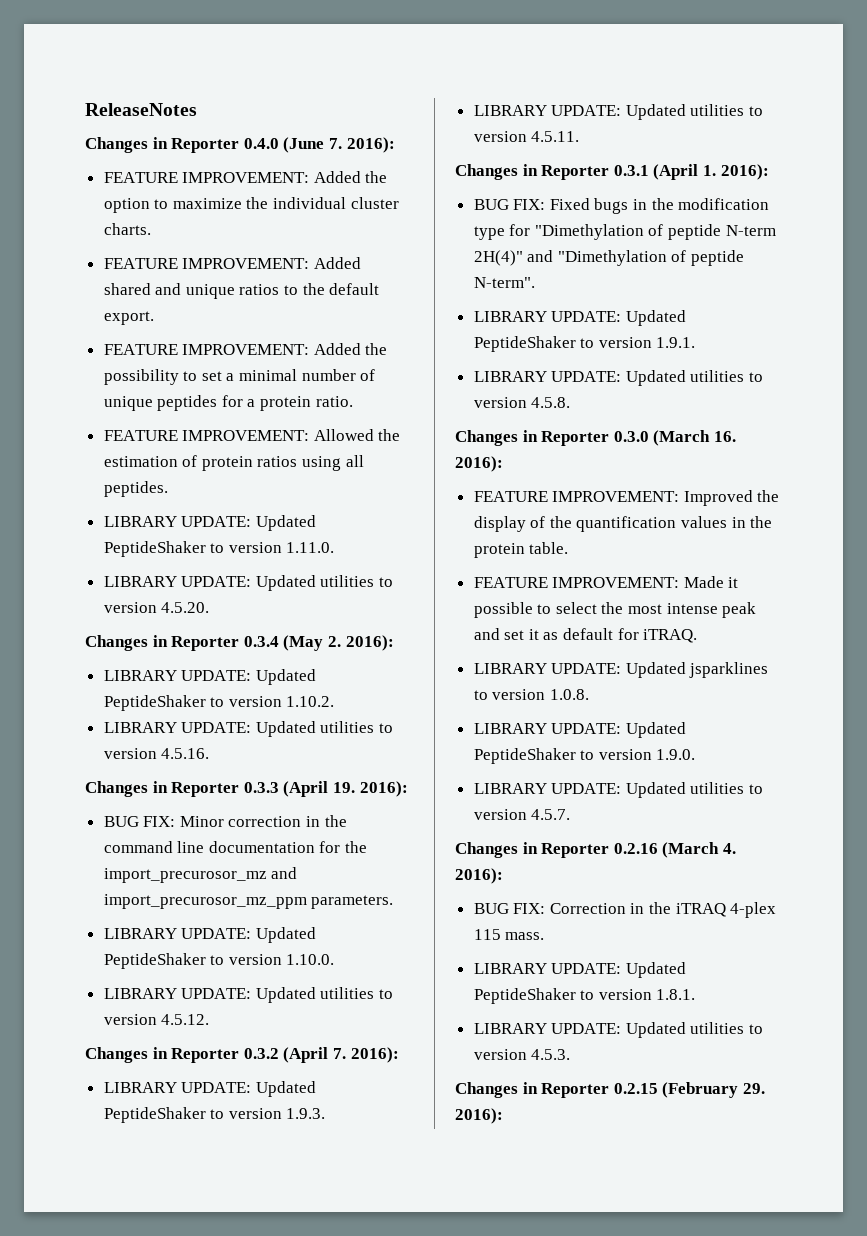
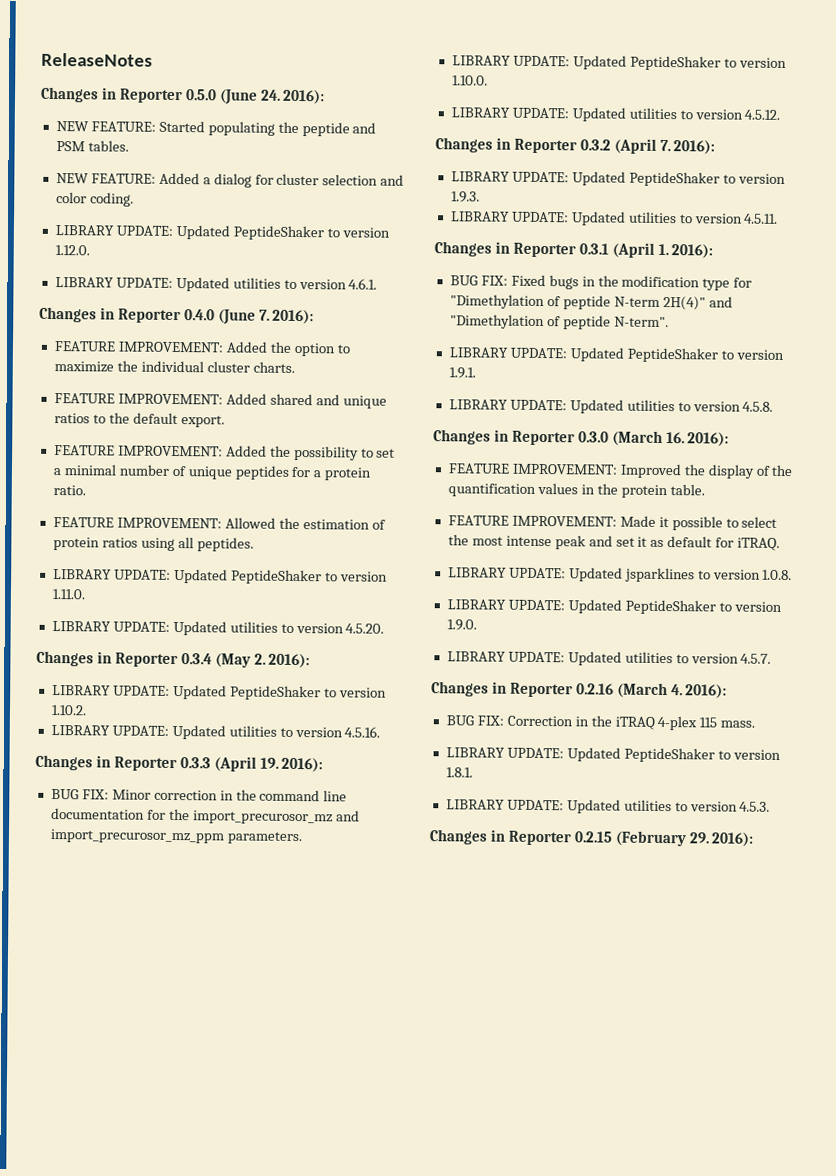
(197, 109) none -> [40,86,326,105] [55,120,377,137] [55,140,129,152] [55,172,405,188] [55,192,134,207] [54,225,390,241] [54,245,90,256] [54,277,378,292] // Changes in Reporter 0.5.0 (June 24. 2016): // NEW FEATURE: Started populating the peptide and PSM tables. // NEW FEATURE: Added a dialog for cluster selection and color coding. // LIBRARY UPDATE: Updated PeptideShaker to version 1.12.0. // LIBRARY UPDATE: Updated utilities to version 4.6.1.

